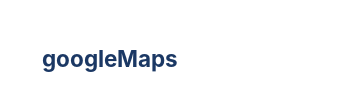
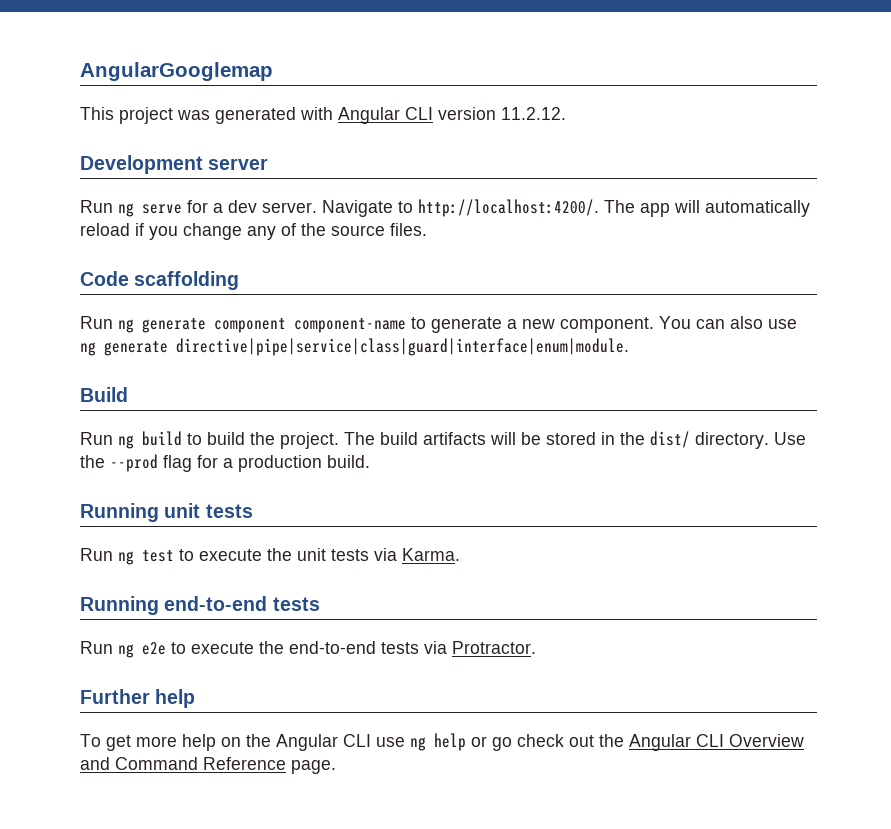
[42,50,178,72] googleMaps -> [80,62,273,81] [80,107,566,124] [80,155,269,174] [80,199,810,217] [80,223,427,240] [80,271,240,290] [80,316,797,333] [80,338,629,356] [80,387,128,402] [80,431,806,449] [80,454,370,472] [80,503,253,522] [80,548,460,565] [80,596,320,615] [80,641,536,658] [80,689,196,708] [80,733,804,751] [80,757,336,774] AngularGooglemap // This project was generated with Angular CLI version 11.2.12. // Development server // Run ng serve for a dev server. Navigate to http://localhost:4200/. The app will automatically reload if you change any of the source files. // Code scaffolding // Run ng generate component component-name to generate a new component. You can also use ng generate directive|pipe|service|class|guard|interface|enum|module. // Build // Run ng build to build the project. The build artifacts will be stored in the dist/ directory. Use the --prod flag for a production build. // Running unit tests // Run ng test to execute the unit tests via Karma. // Running end-to-end tests // Run ng e2e to execute the end-to-end tests via Protractor. // Further help // To get more help on the Angular CLI use ng help or go check out the Angular CLI Overview and Command Reference page.

